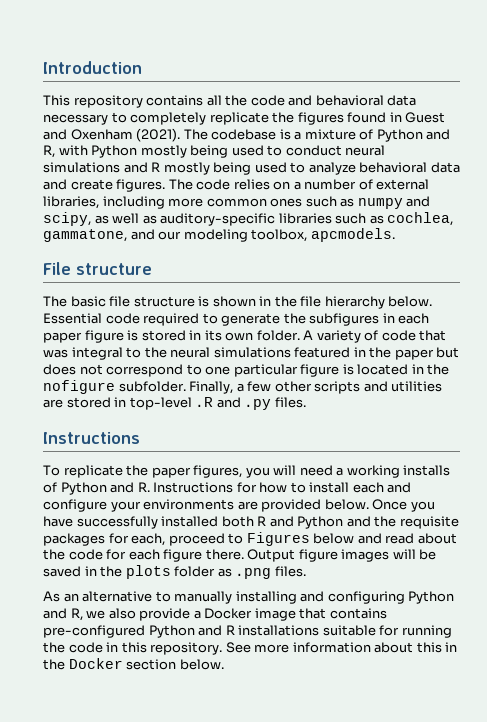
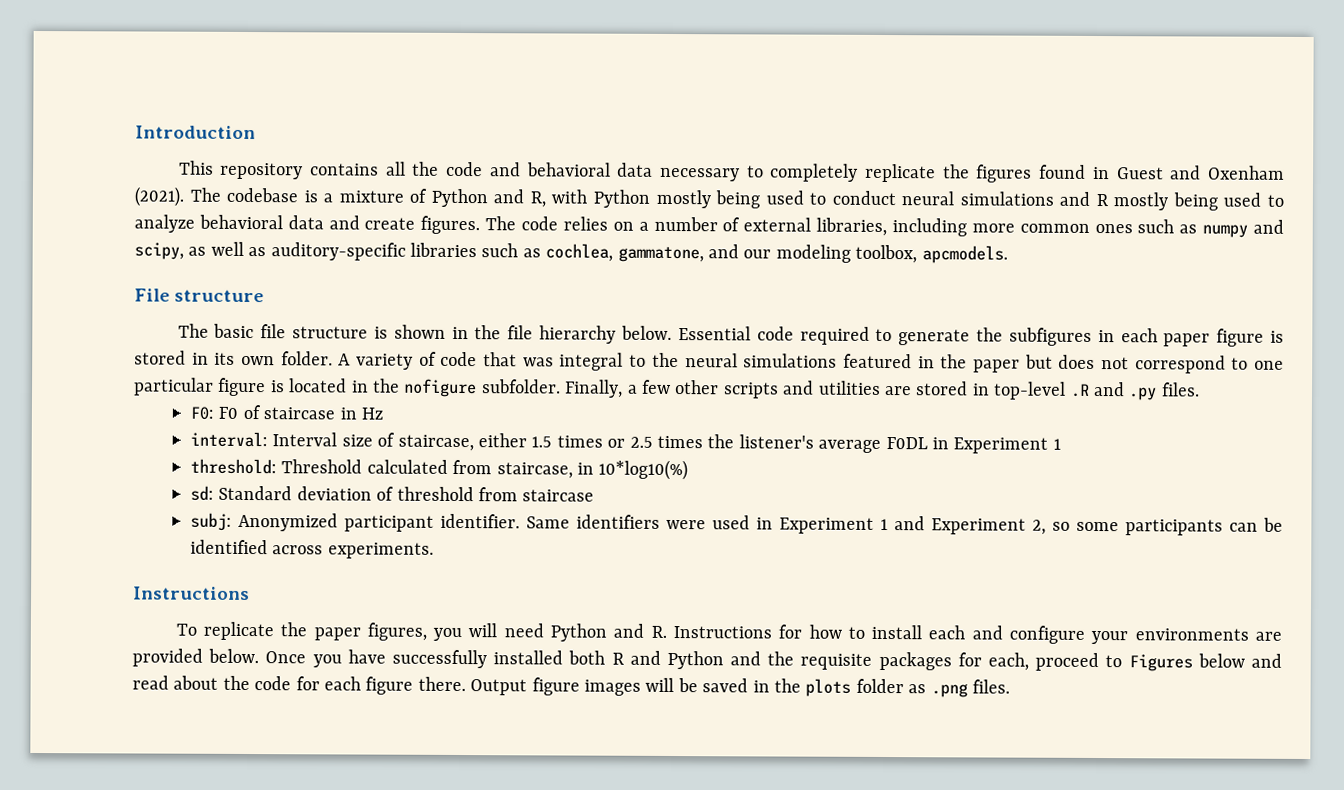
(306, 402) none -> [190,404,384,420] [190,431,1061,454] [190,458,689,481] [190,485,595,502] [190,512,1283,536] [190,539,434,559] // F0: F0 of staircase in Hz // interval: Interval size of staircase, either 1.5 times or 2.5 times the listener's average F0DL in Experiment 1 // threshold: Threshold calculated from staircase, in 10*log10(%) // sd: Standard deviation of threshold from staircase // subj: Anonymized participant identifier. Same identifiers were used in Experiment 1 and Experiment 2, so some participants can be identified across experiments.
[336,465,451,478] [43,482,57,493] a working installs of -> (544, 630) none
[43,591,455,604] [43,608,387,621] [43,625,452,638] [43,642,458,655] [43,658,224,670] // As an alternative to manually installing and configuring Python and R, we also provide a Docker image that contains pre-configured Python and R installations suitable for running the code in this repository. See more information about this in the Docker section below. -> (1010, 686) none

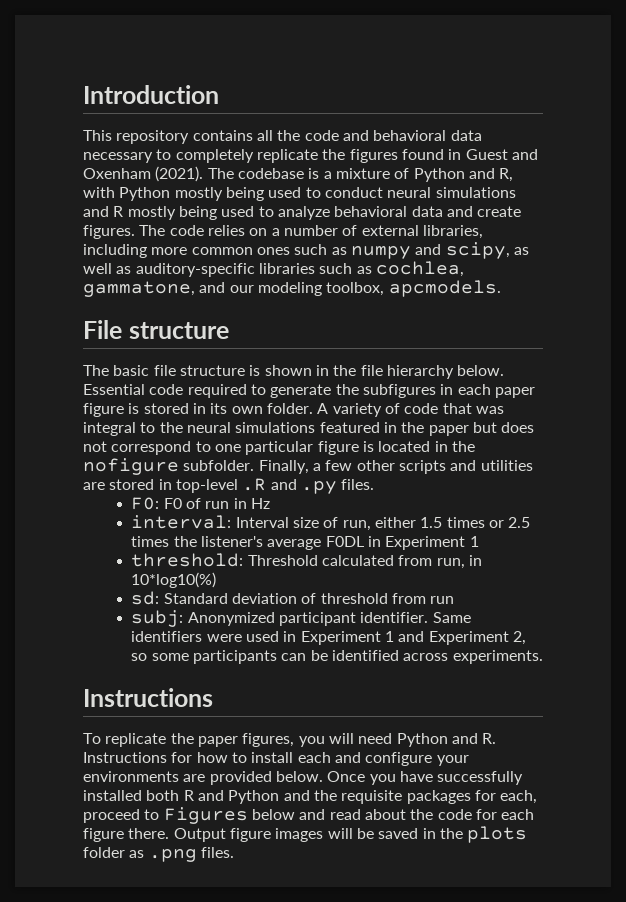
[263,407,336,420] staircase -> [205,501,230,509] run
[397,434,474,452] staircase, -> [342,520,371,531] run,
[496,462,573,479] staircase, -> [436,558,465,569] run,
[522,489,595,502] staircase -> [430,596,455,604] run

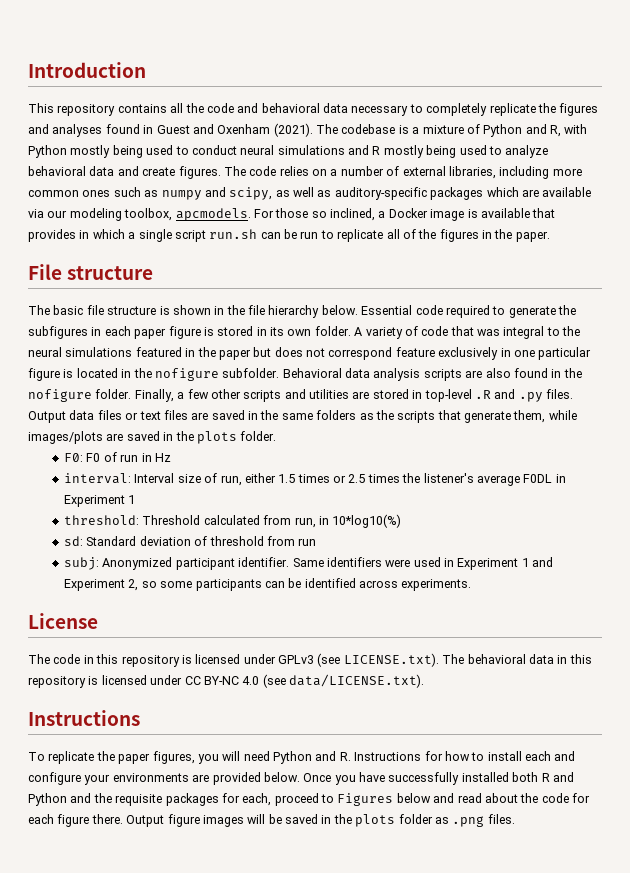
(398, 156) none -> [28,124,103,137] and analyses
[258,261,464,277] [83,280,501,297] libraries such as cochlea, gammatone, and our modeling toolbox, apcmodels. -> [430,187,592,200] [28,208,556,221] [28,229,550,242] packages which are available via our modeling toolbox, apcmodels. For those so inclined, a Docker image is available that provides in which a single script run.sh can be run to replicate all of the figures in the paper.
[195,441,211,452] to -> [395,347,511,360] feature exclusively in
(255, 465) none -> [282,368,582,381] [28,389,132,402] Behavioral data analysis scripts are also found in the nofigure folder.
(375, 484) none -> [28,410,577,423] [28,431,277,444] Output data files or text files are saved in the same folders as the scripts that generate them, while images/plots are saved in the plots folder.
(543, 657) none -> [28,613,98,629] [28,653,592,667] [28,674,424,688] // License // The code in this repository is licensed under GPLv3 (see LICENSE.txt). The behavioral data in this repository is licensed under CC BY-NC 4.0 (see data/LICENSE.txt).

